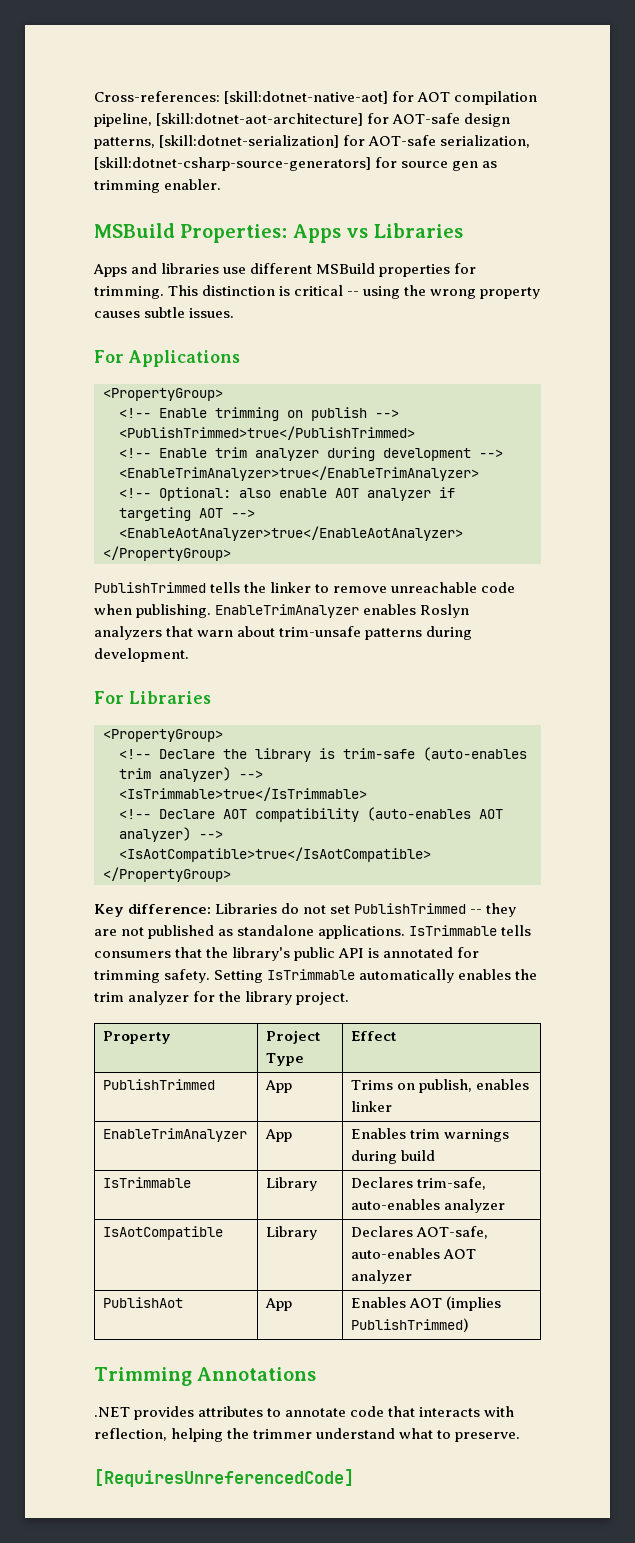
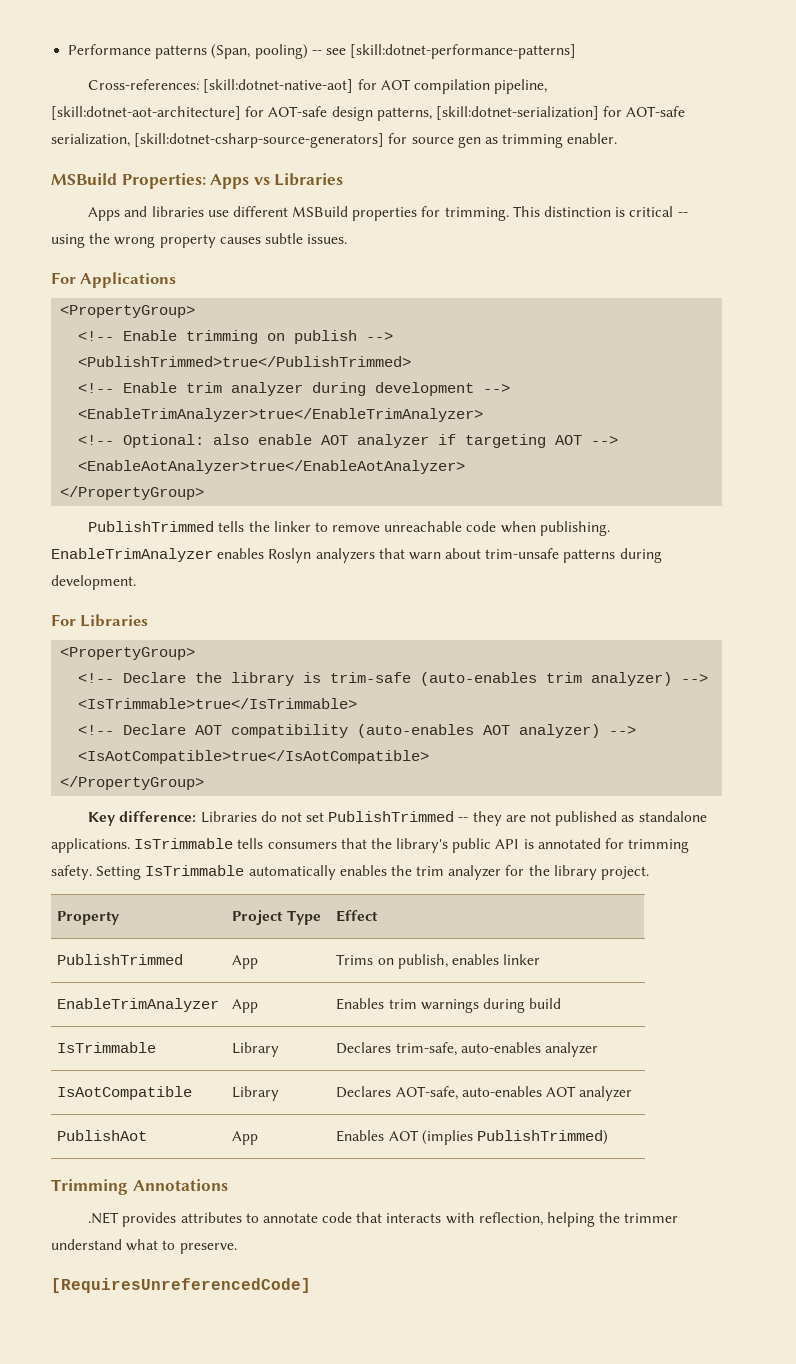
(94, 96) none -> [68,44,577,59] Performance patterns (Span, pooling) -- see [skill:dotnet-performance-patterns] //

